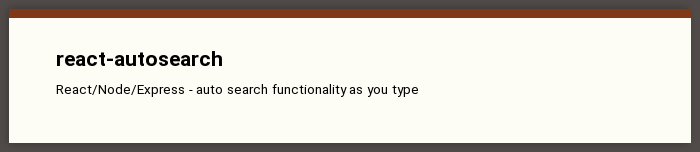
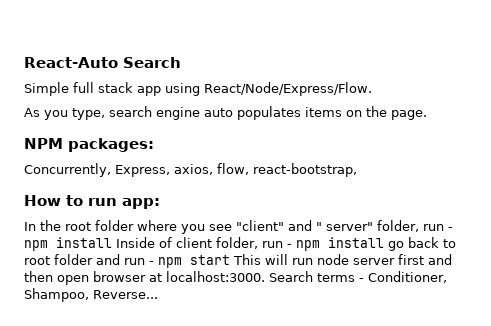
[56,51,223,66] [56,84,419,97] react-autosearch // React/Node/Express - auto search functionality as you type -> [24,57,181,68] [24,82,372,96] [24,106,427,120] [24,138,154,152] [24,163,357,177] [24,195,160,209] [24,220,453,234] [24,237,456,251] [24,254,452,268] [24,271,447,285] [24,288,158,302] React-Auto Search // Simple full stack app using React/Node/Express/Flow. // As you type, search engine auto populates items on the page. // NPM packages: // Concurrently, Express, axios, flow, react-bootstrap, // How to run app: // In the root folder where you see "client" and " server" folder, run - npm install Inside of client folder, run - npm install go back to root folder and run - npm start This will run node server first and then open browser at localhost:3000. Search terms - Conditioner, Shampoo, Reverse...

